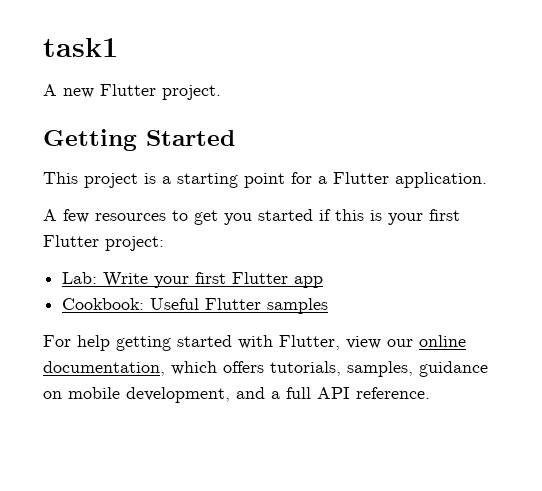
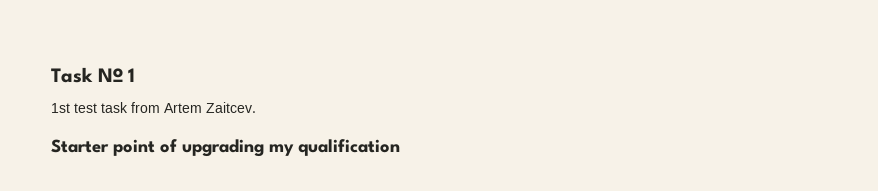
[43,38,118,57] [43,84,221,100] [43,129,235,151] [43,172,487,188] [43,209,460,225] [43,235,164,251] [62,272,324,288] [62,298,329,314] [43,335,466,351] [43,361,488,377] [43,387,430,403] task1 // A new Flutter project. // Getting Started // This project is a starting point for a Flutter application. // A few resources to get you started if this is your first Flutter project: // Lab: Write your first Flutter app // Cookbook: Useful Flutter samples // For help getting started with Flutter, view our online documentation, which offers tutorials, samples, guidance on mobile development, and a full API reference. -> [51,67,136,83] [51,102,256,113] [51,139,400,157] Task № 1 // 1st test task from Artem Zaitcev. // Starter point of upgrading my qualification

